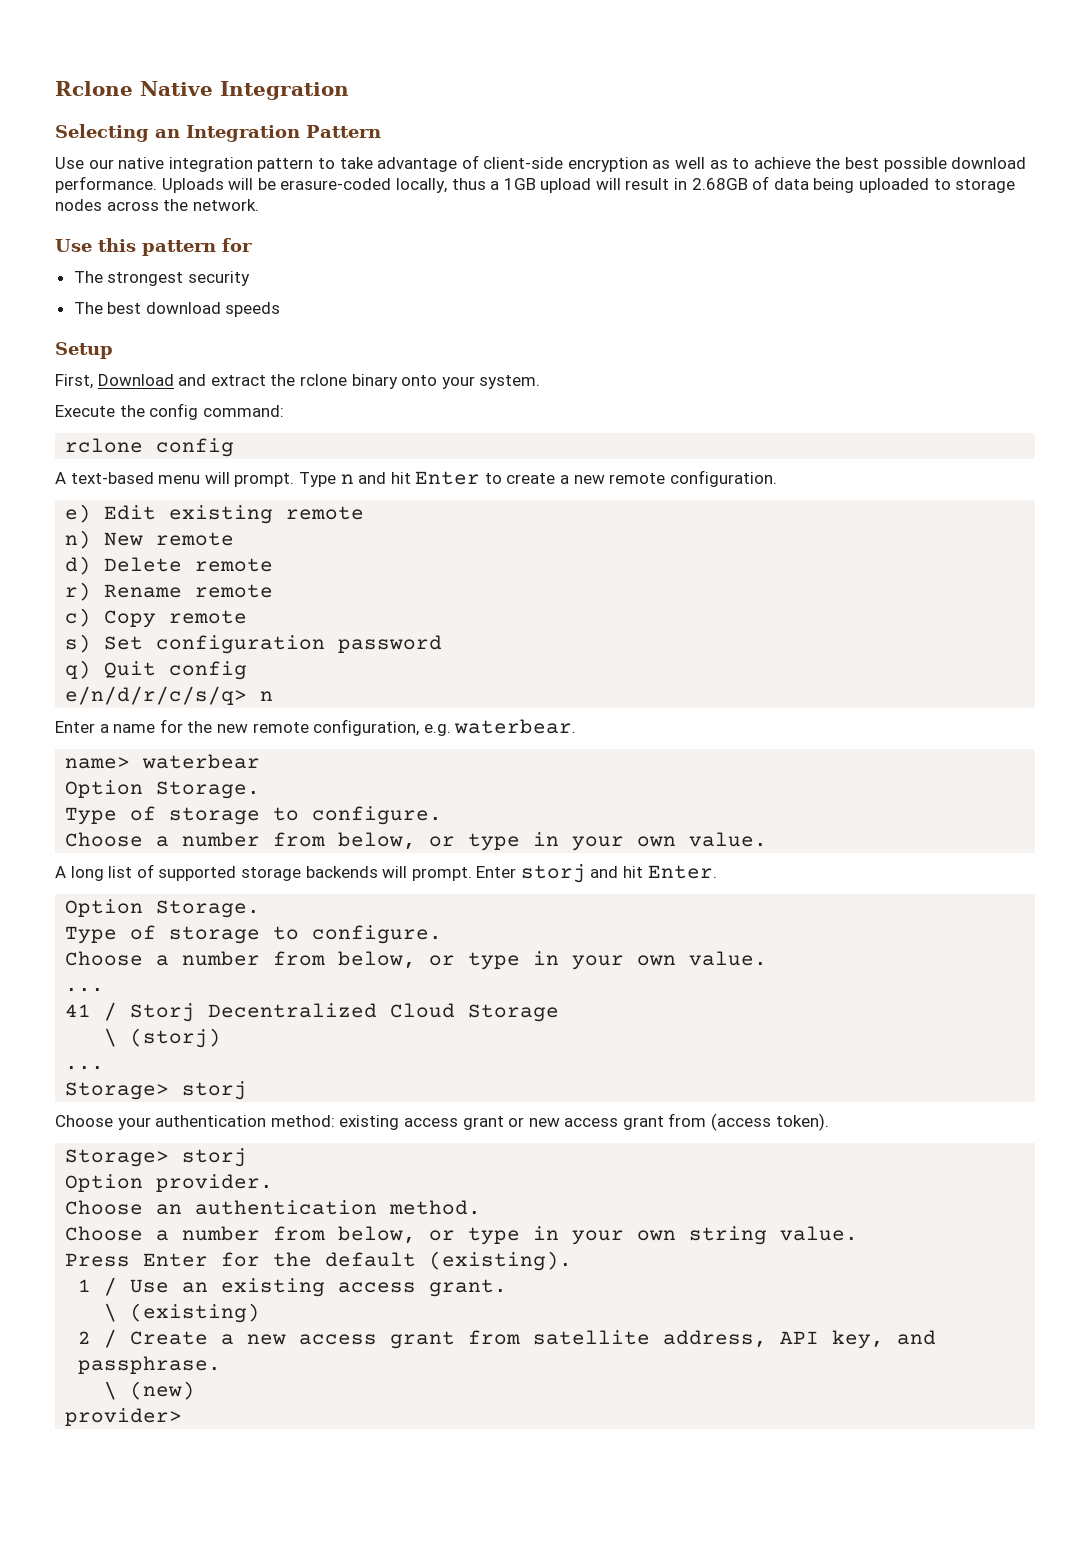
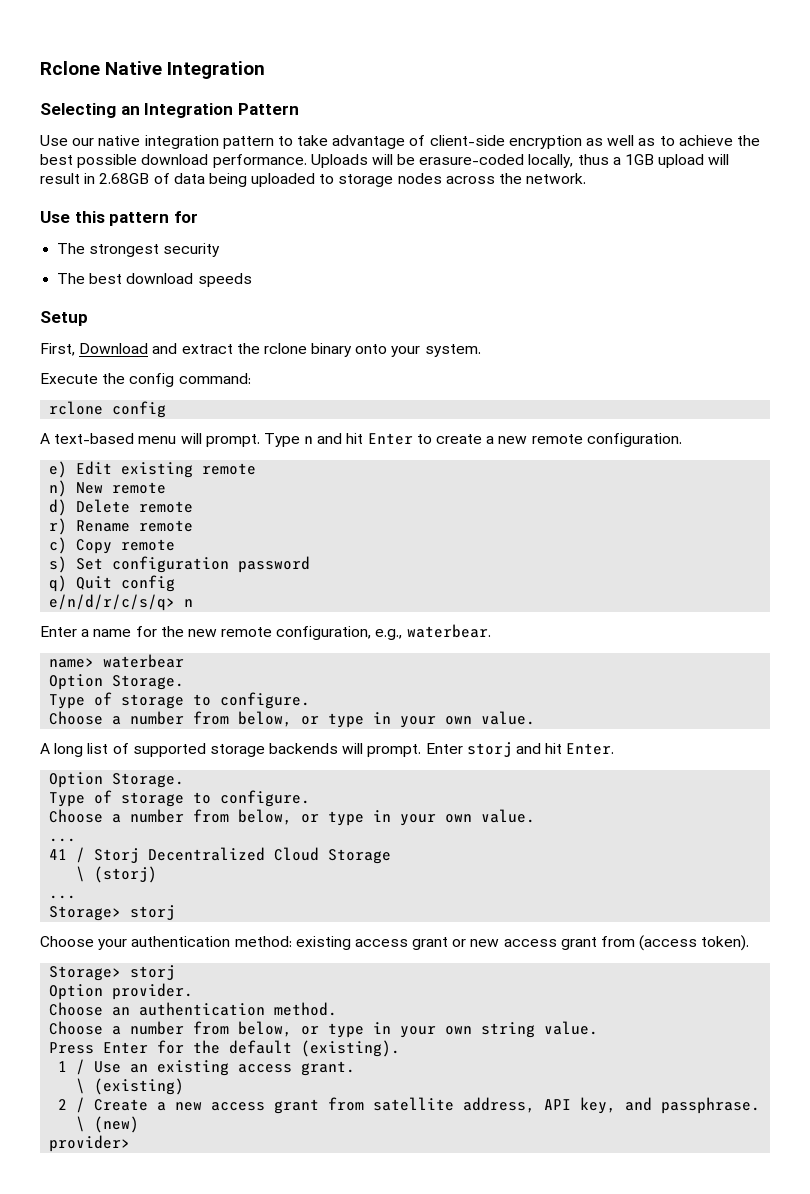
[423,724,451,736] e.g. -> [375,629,403,640] e.g.,

